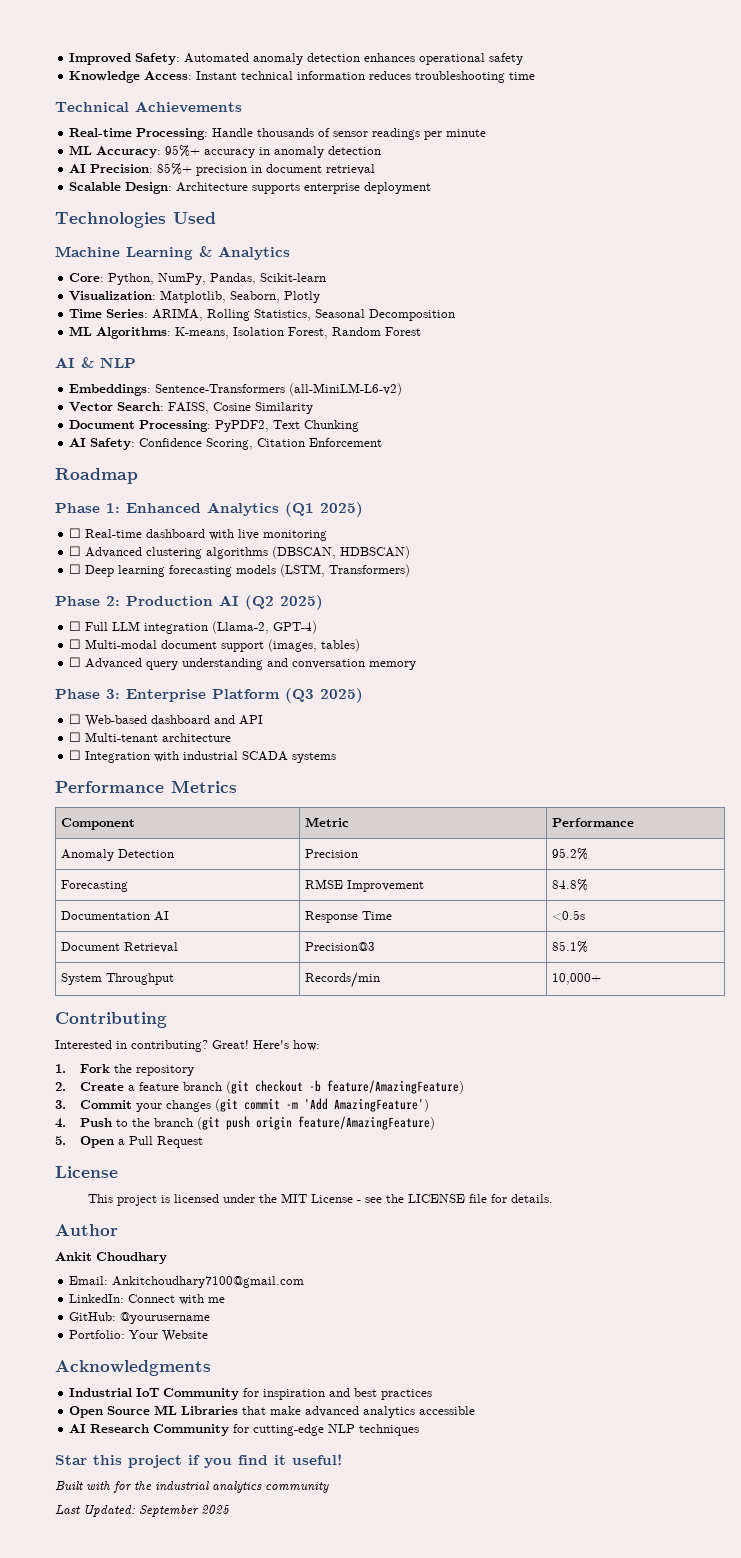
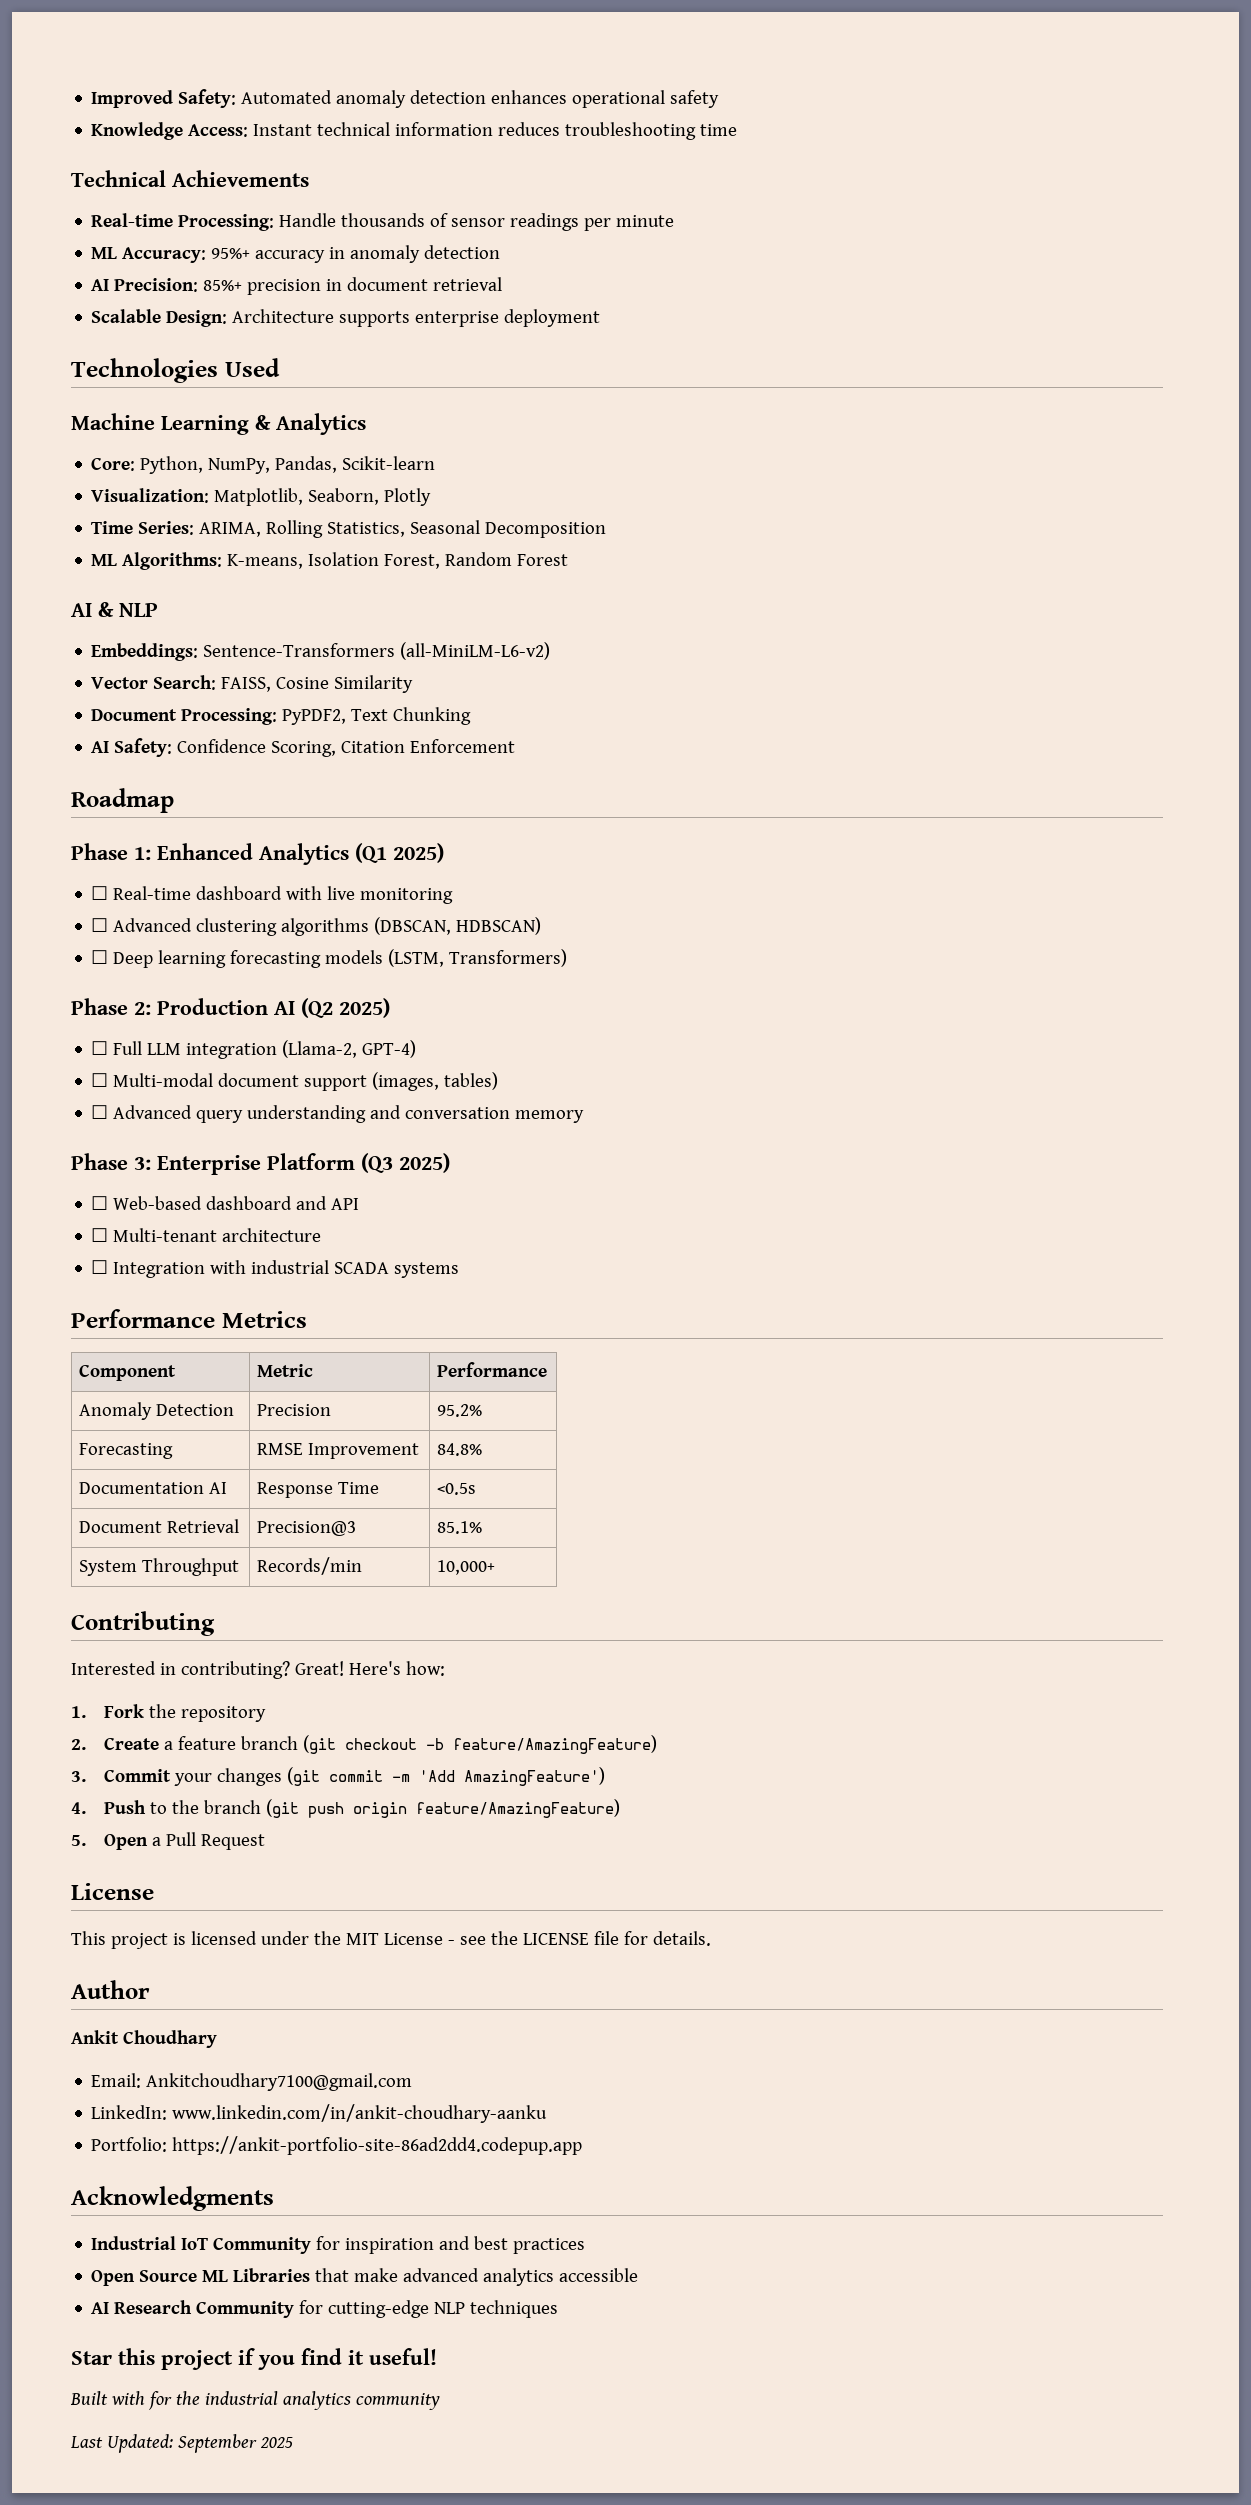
[128,1294,226,1305] [69,1312,211,1324] Connect with me // GitHub: @yourusername -> [172,2104,548,2123] www.linkedin.com/in/ankit-choudhary-aanku
[129,1330,209,1342] Your Website -> [172,2136,583,2155] https://ankit-portfolio-site-86ad2dd4.codepup.app

